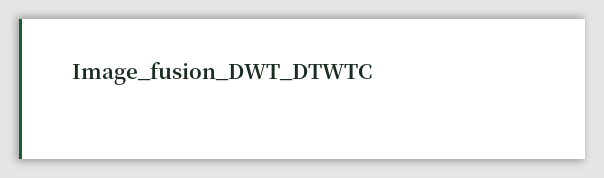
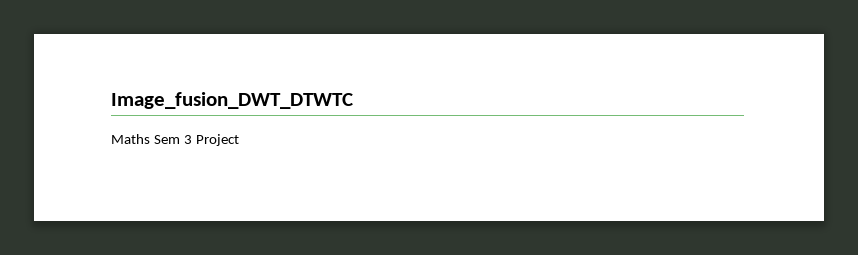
(372, 73) none -> [111,134,239,146] // Maths Sem 3 Project

